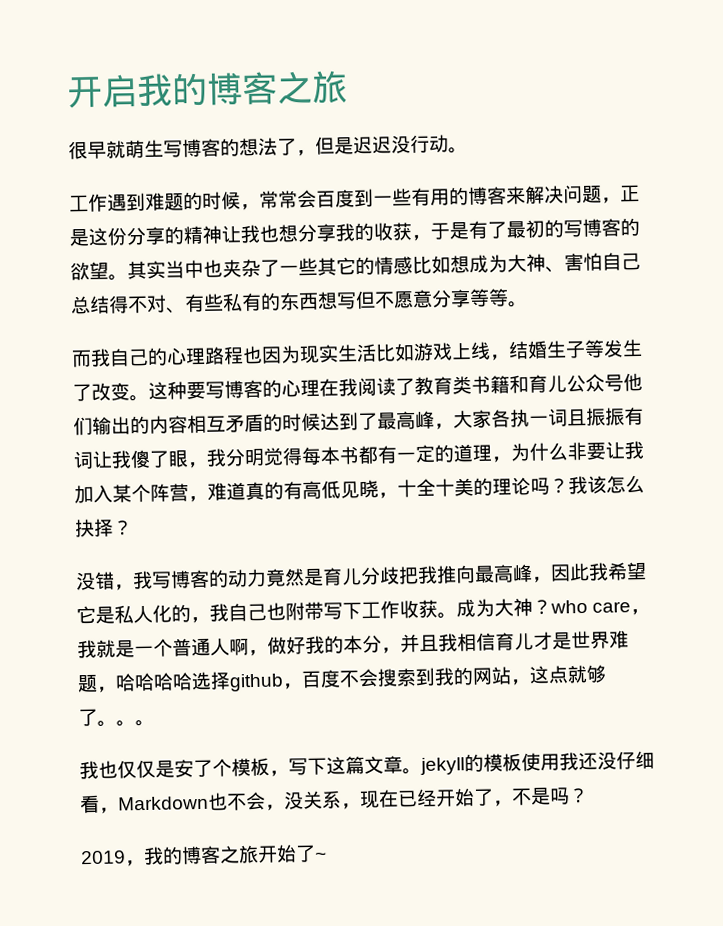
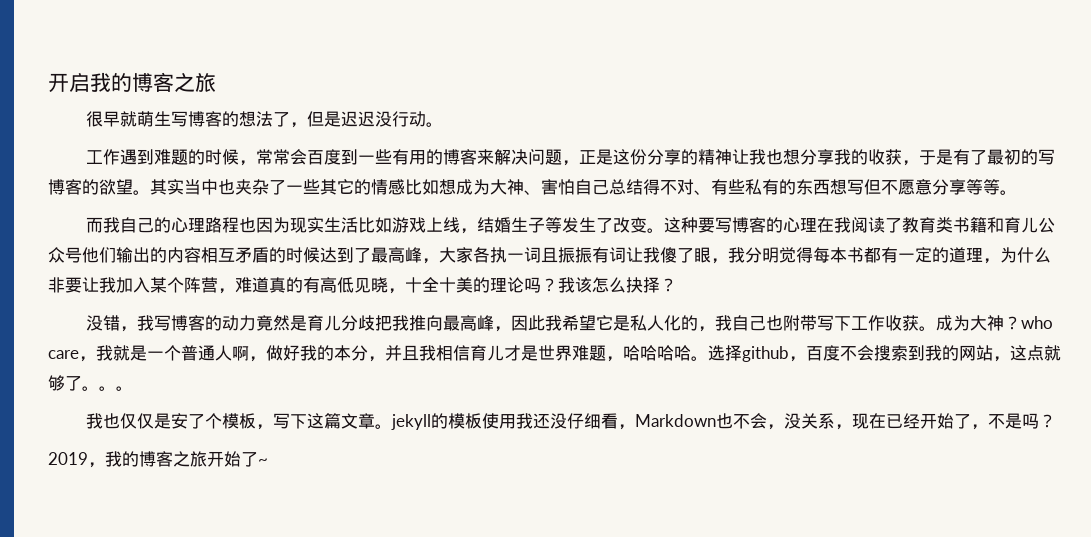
(193, 681) none -> [691,356,708,361] 。

